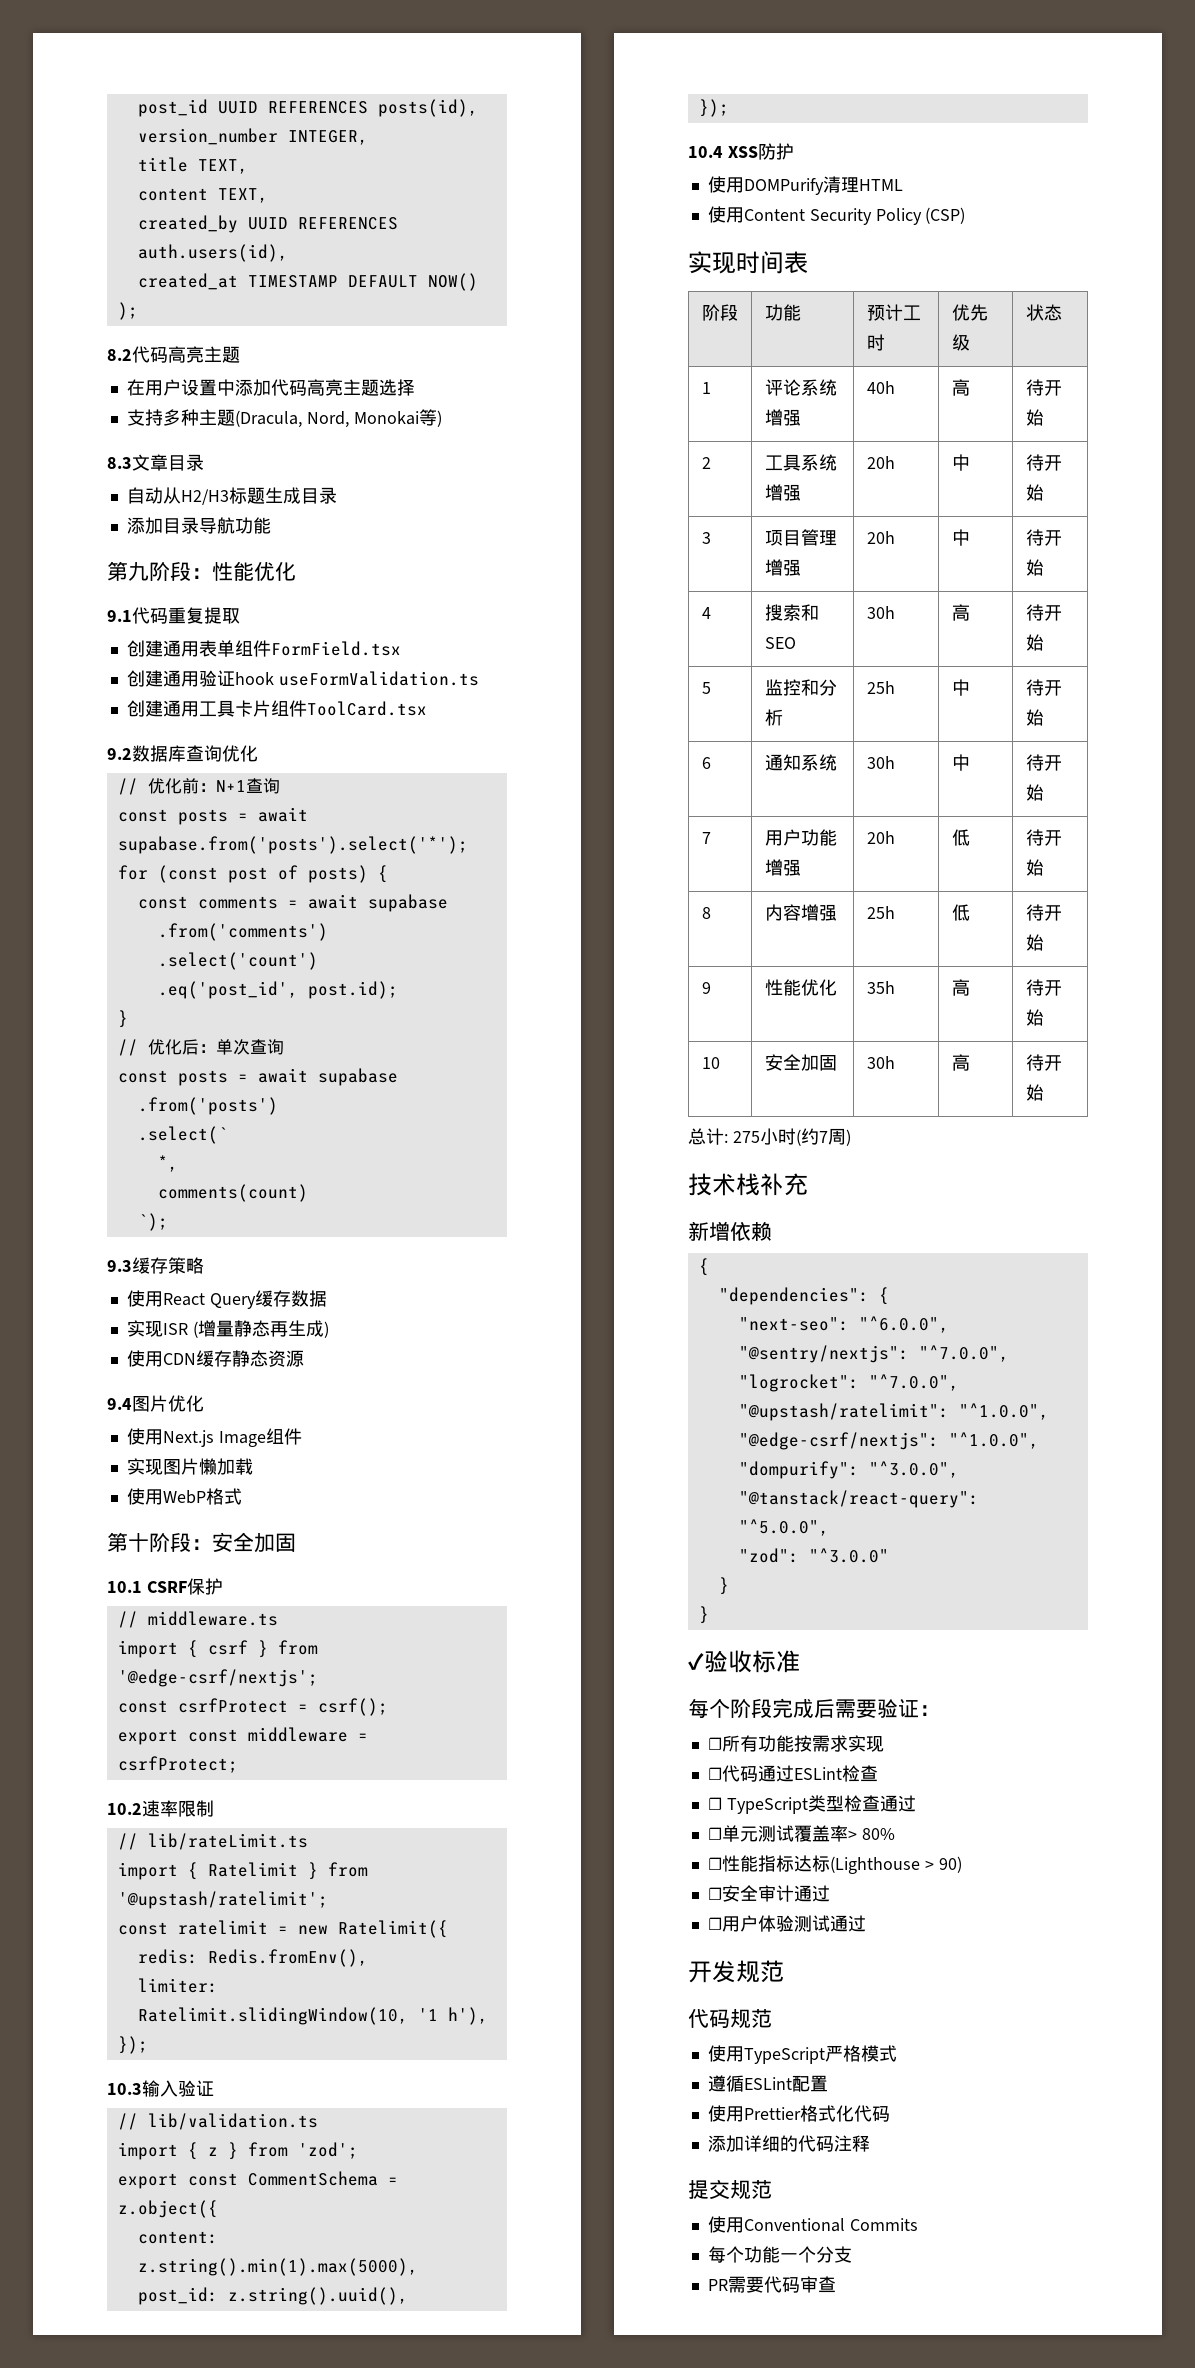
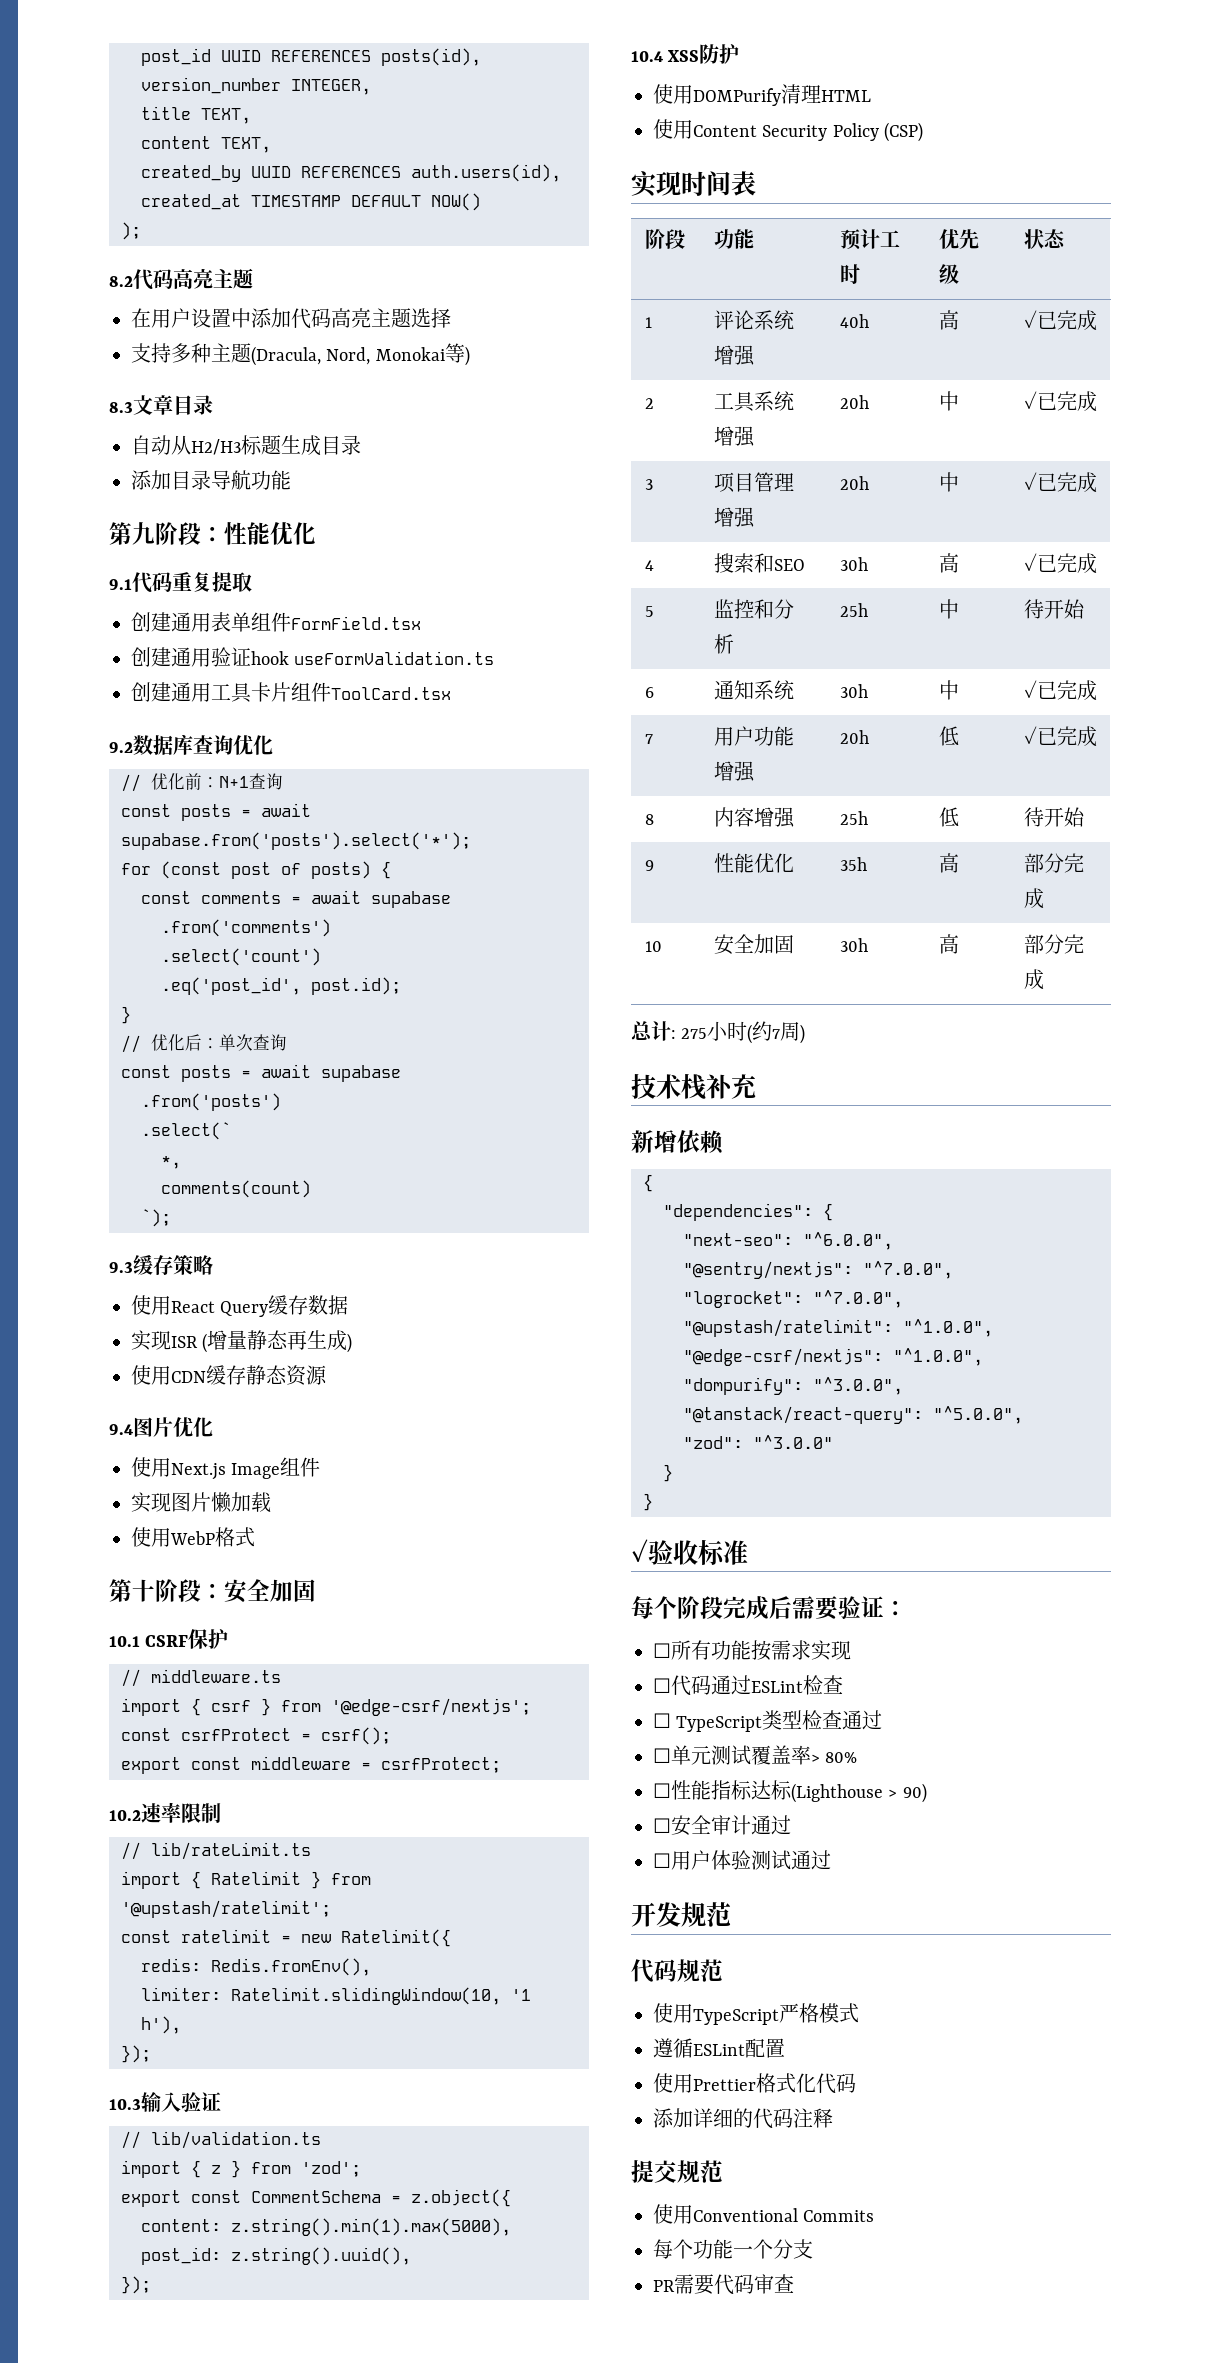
[1025,379,1062,396] [1025,409,1044,426] 待开始 -> [1023,310,1097,331] ✓已完成
[1025,454,1062,471] [1025,484,1044,501] 待开始 -> [1023,391,1097,412] ✓已完成
[1025,529,1062,546] [1025,559,1044,576] 待开始 -> [1023,472,1097,493] ✓已完成
[1025,604,1062,621] [1025,634,1044,651] 待开始 -> [1023,553,1097,574] ✓已完成
[1025,754,1062,771] [1025,784,1044,801] 待开始 -> [1023,680,1097,701] ✓已完成
[1025,829,1062,846] [1025,859,1044,876] 待开始 -> [1023,726,1097,747] ✓已完成
[1025,979,1062,996] [1025,1009,1044,1026] 待开始 -> [1023,853,1084,873] [1023,888,1044,909] 部分完成
[1025,1054,1062,1071] [1025,1084,1044,1101] 待开始 -> [1023,934,1084,954] [1023,969,1044,990] 部分完成

